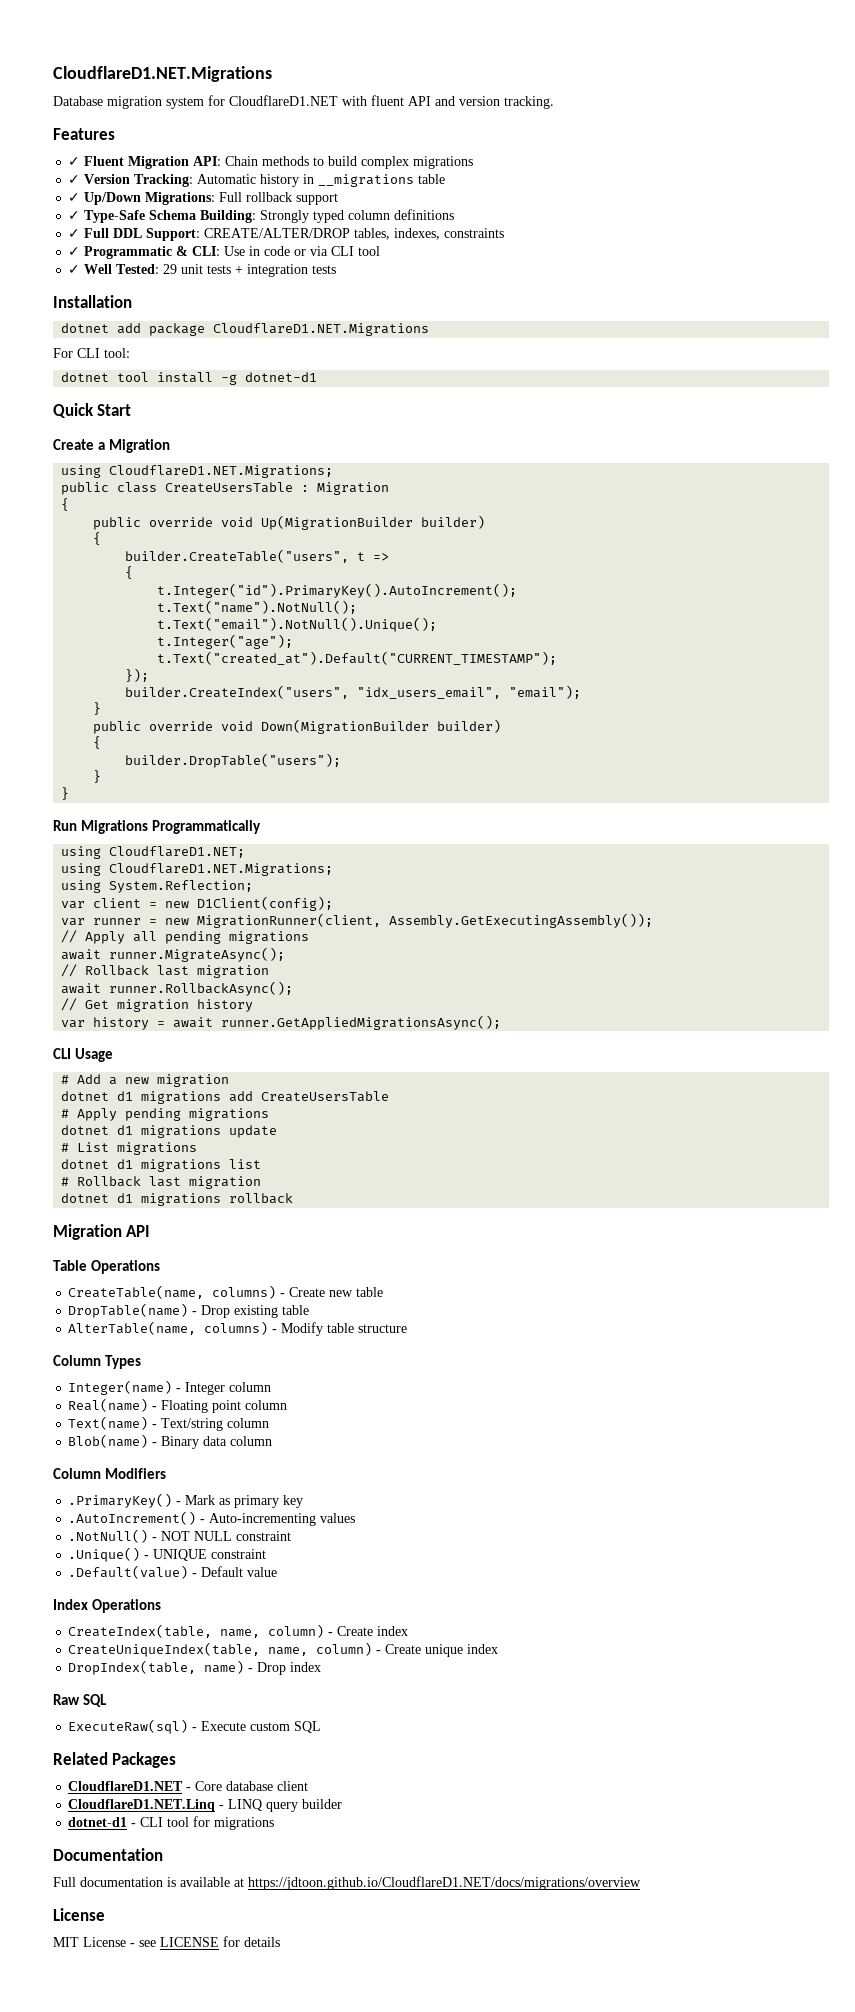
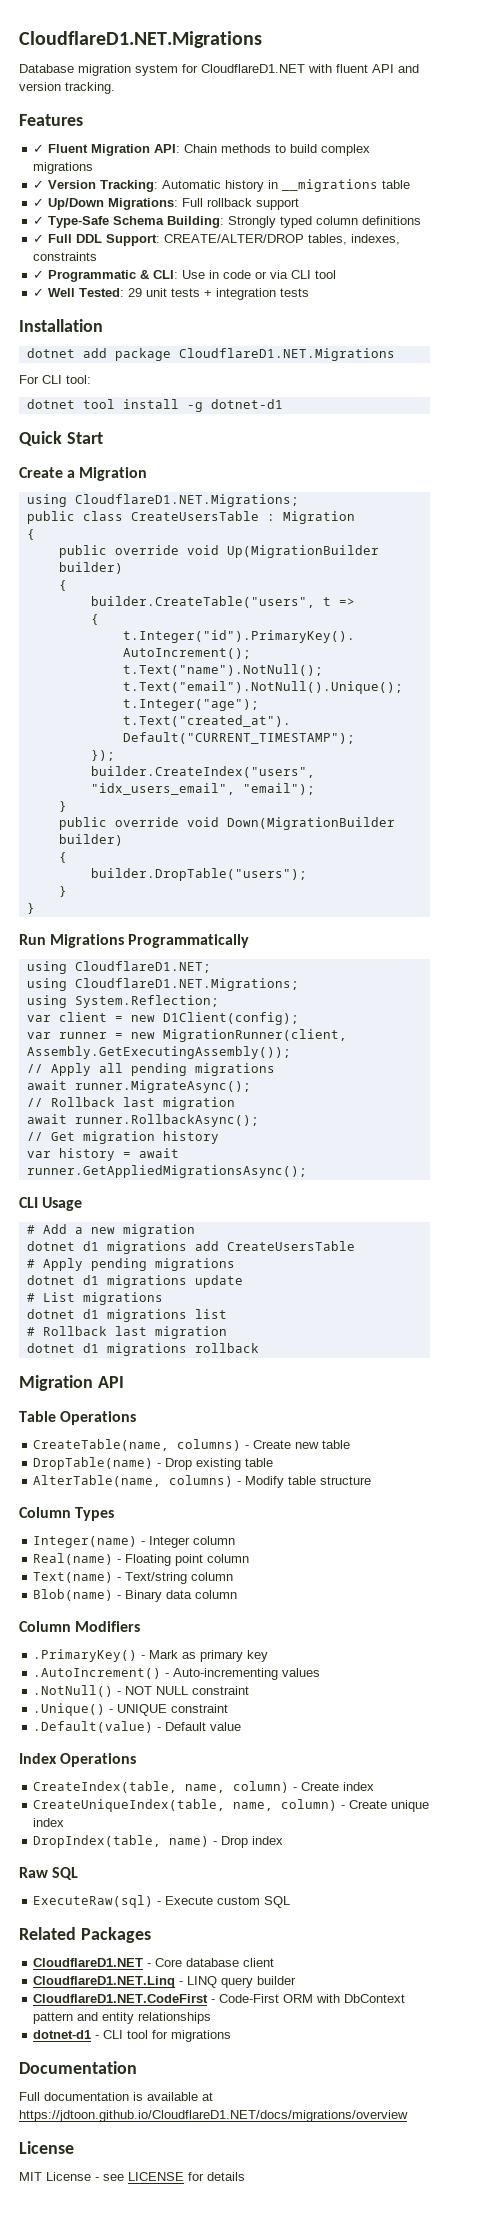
(343, 1804) none -> [33,1994,406,2003] [33,2012,212,2024] // CloudflareD1.NET.CodeFirst - Code-First ORM with DbContext pattern and entity relationships

